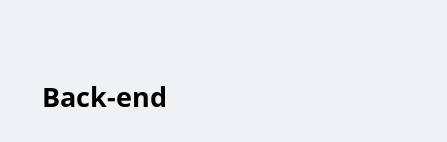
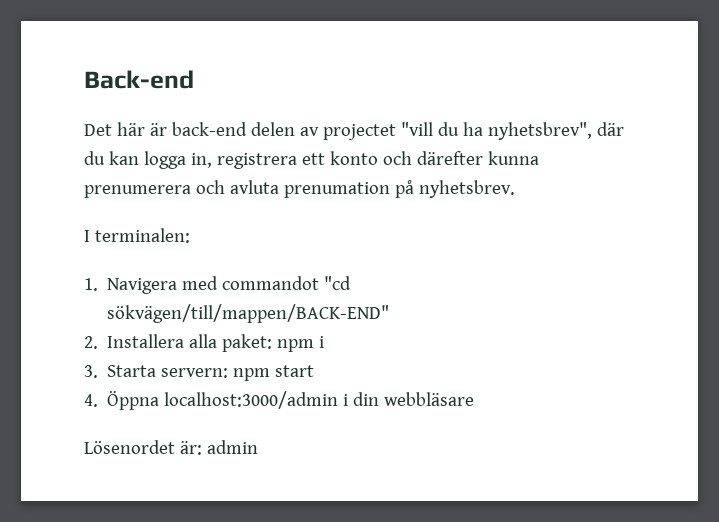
(167, 96) none -> [84,122,624,140] [84,151,539,169] [84,180,515,198] [84,228,190,243] [84,276,352,294] [107,304,390,323] [84,334,325,352] [84,365,315,381] [84,391,475,410] [84,440,258,455] // Det här är back-end delen av projectet "vill du ha nyhetsbrev", där du kan logga in, registrera ett konto och därefter kunna prenumerera och avluta prenumation på nyhetsbrev. // I terminalen: // 1. Navigera med commandot "cd sökvägen/till/mappen/BACK-END" // 2. Installera alla paket: npm i // 3. Starta servern: npm start // 4. Öppna localhost:3000/admin i din webbläsare // Lösenordet är: admin

